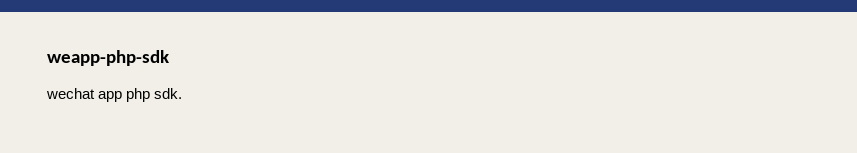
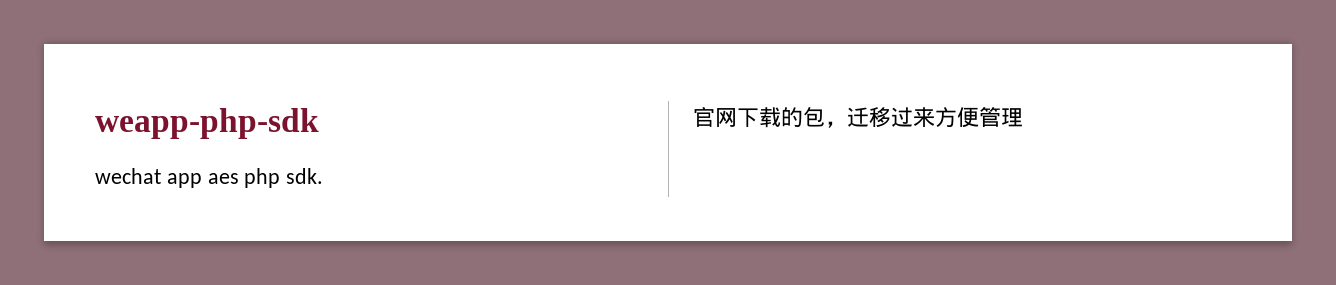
(123, 96) none -> [207,173,239,184] aes
(183, 93) none -> [693,107,1023,128] // 官网下载的包，迁移过来方便管理

